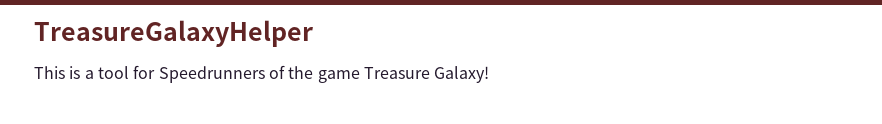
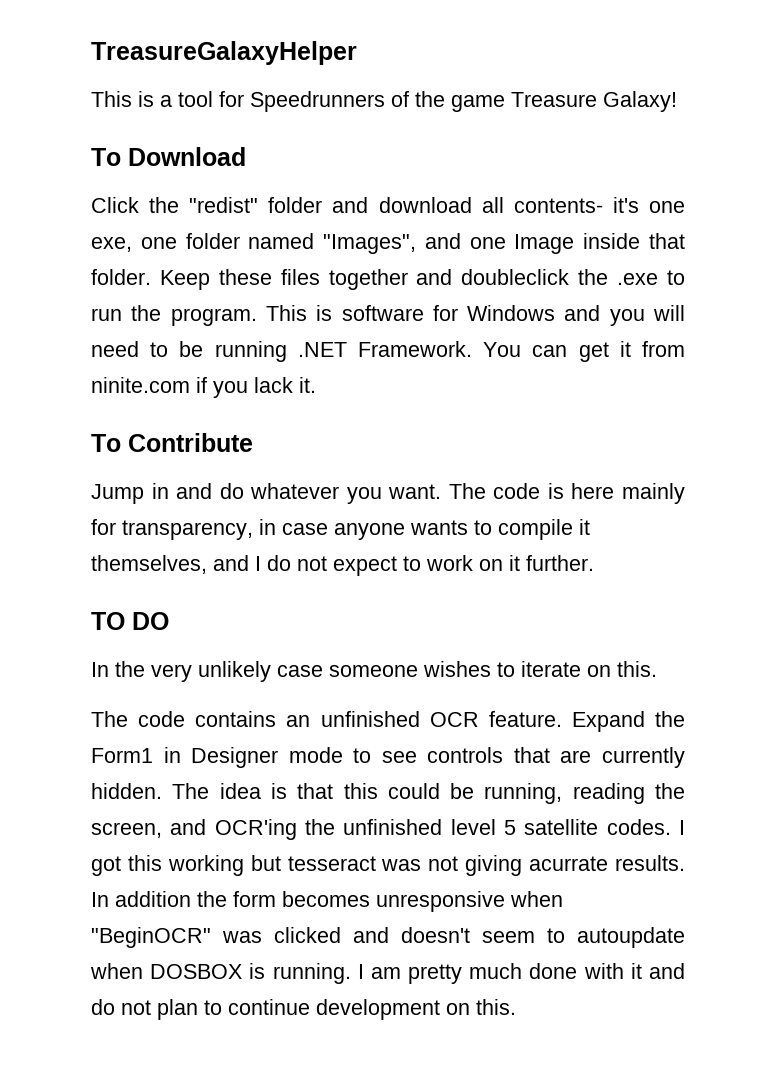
(490, 74) none -> [91,147,246,166] [91,197,685,213] [91,233,685,254] [91,269,686,290] [91,305,685,326] [91,341,685,362] [91,377,316,398] [91,433,253,452] [91,483,685,504] [91,519,590,540] [91,555,594,576] [91,612,169,630] [91,661,657,682] [91,711,685,732] [91,747,685,768] [91,783,685,804] [91,819,685,840] [91,855,686,876] [91,891,563,912] [91,927,685,948] [90,963,685,984] [91,999,516,1020] // To Download // Click the "redist" folder and download all contents- it's one exe, one folder named "Images", and one Image inside that folder. Keep these files together and doubleclick the .exe to run the program. This is software for Windows and you will need to be running .NET Framework. You can get it from ninite.com if you lack it. // To Contribute // Jump in and do whatever you want. The code is here mainly for transparency, in case anyone wants to compile it themselves, and I do not expect to work on it further. // TO DO // In the very unlikely case someone wishes to iterate on this. // The code contains an unfinished OCR feature. Expand the Form1 in Designer mode to see controls that are currently hidden. The idea is that this could be running, reading the screen, and OCR'ing the unfinished level 5 satellite codes. I got this working but tesseract was not giving acurrate results. In addition the form becomes unresponsive when "BeginOCR" was clicked and doesn't seem to autoupdate when DOSBOX is running. I am pretty much done with it and do not plan to continue development on this.

